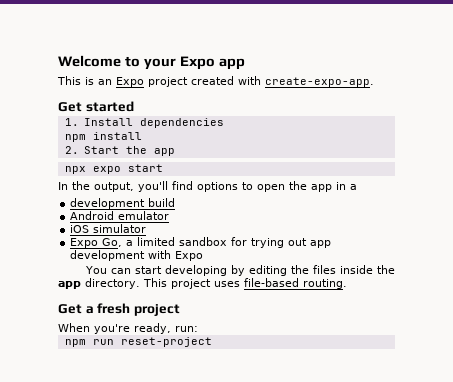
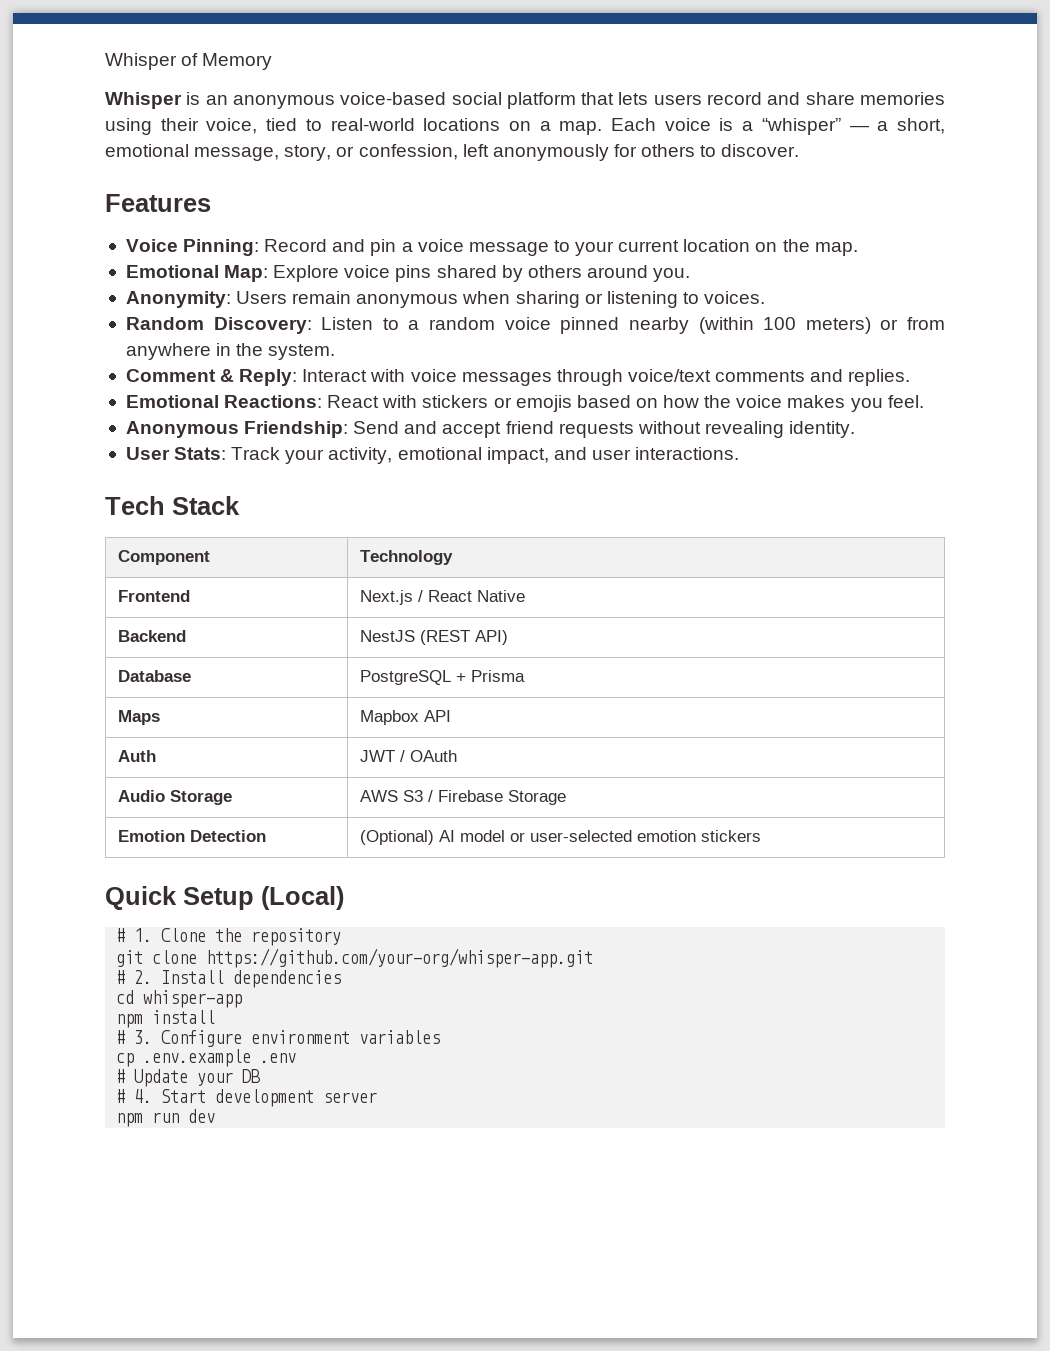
[58,55,245,70] [57,76,374,87] [58,101,134,112] [64,118,79,126] Welcome to your Expo app // This is an Expo project created with create-expo-app. // Get started // 1. -> [105,53,273,70] [105,92,945,109] [105,118,946,135] [105,144,800,161] [105,194,211,212] [125,239,858,256] [125,265,691,282] [125,291,766,308] [125,317,946,334] [125,343,336,360] [125,369,911,386] [125,395,924,412] [125,421,856,438] [125,447,740,464] [105,496,240,515] [117,550,210,565] [359,550,453,565] [117,590,190,602] [359,590,525,605] [117,630,186,642] [359,630,508,645] [117,670,191,682] [359,670,525,685] [117,710,160,725] [359,710,451,725] [117,750,156,762] [359,750,457,762] [117,790,232,805] [359,790,566,805] [117,830,266,842] [359,830,761,845] [105,886,344,910] [116,928,342,946] [116,948,594,968] [116,970,153,984] Whisper of Memory // Whisper is an anonymous voice-based social platform that lets users record and share memories using their voice, tied to real-world locations on a map. Each voice is a “whisper” — a short, emotional message, story, or confession, left anonymously for others to discover. // Features // Voice Pinning: Record and pin a voice message to your current location on the map. // Emotional Map: Explore voice pins shared by others around you. // Anonymity: Users remain anonymous when sharing or listening to voices. // Random Discovery: Listen to a random voice pinned nearby (within 100 meters) or from anywhere in the system. // Comment & Reply: Interact with voice messages through voice/text comments and replies. // Emotional Reactions: React with stickers or emojis based on how the voice makes you feel. // Anonymous Friendship: Send and accept friend requests without revealing identity. // User Stats: Track your activity, emotional impact, and user interactions. // Tech Stack // Component | Technology // Frontend | Next.js / React Native // Backend | NestJS (REST API) // Database | PostgreSQL + Prisma // Maps | Mapbox API // Auth | JWT / OAuth // Audio Storage | AWS S3 / Firebase Storage // Emotion Detection | (Optional) AI model or user-selected emotion stickers // Quick Setup (Local) // # 1. Clone the repository // git clone https://github.com/your-org/whisper-app.git // # 2.
(225, 123) none -> [116,990,243,1008] // cd whisper-app
[64,146,176,156] [64,164,163,174] [58,181,357,192] [70,198,176,209] [70,211,170,220] [70,224,147,233] [70,237,332,248] [70,250,204,261] [84,265,395,276] [58,278,347,289] [58,303,180,316] [58,323,198,334] 2. Start the app // npx expo start // In the output, you'll find options to open the app in a // development build // Android emulator // iOS simulator // Expo Go, a limited sandbox for trying out app development with Expo // You can start developing by editing the files inside the app directory. This project uses file-based routing. // Get a fresh project // When you're ready, run: -> [116,1030,441,1047] [116,1049,297,1067] [116,1069,261,1087] [116,1089,378,1107] # 3. Configure environment variables // cp .env.example .env // # Update your DB // # 4. Start development server
[120,337,212,347] reset-project -> [188,1109,216,1123] dev

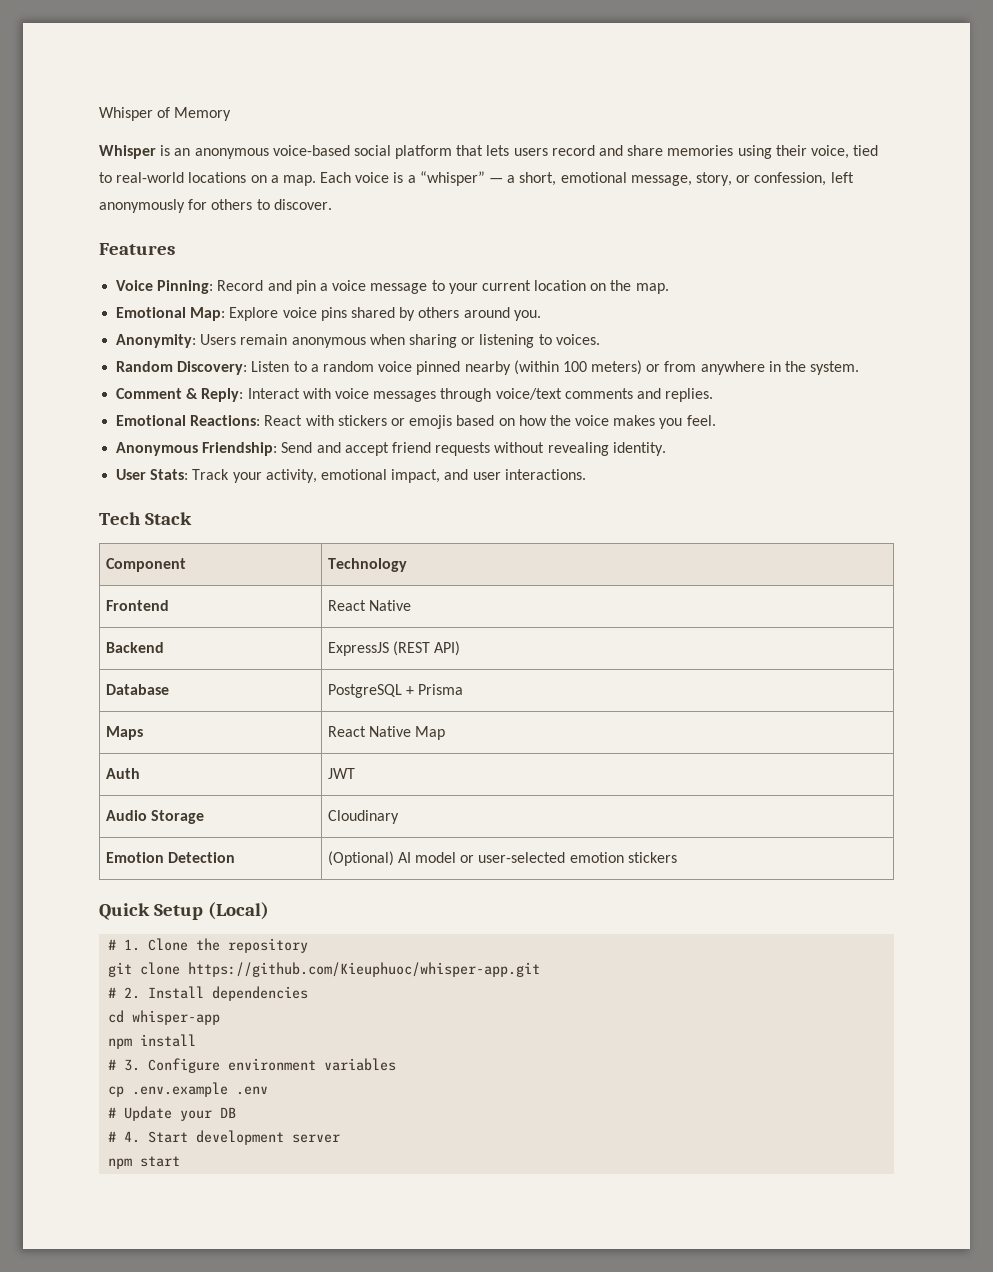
[359,590,423,605] Next.js / -> (169, 605) none
[359,630,415,642] NestJS -> [327,642,389,656] ExpressJS
[359,710,451,725] Mapbox API -> [327,726,445,740] React Native Map
[399,750,457,762] / OAuth -> (355, 773) none
[359,790,566,805] AWS S3 / Firebase Storage -> [327,810,399,824] Cloudinary
[206,948,594,968] https://github.com/your-org/whisper-app.git -> [188,962,541,977] https://github.com/Kieuphuoc/whisper-app.git
[152,1109,216,1123] run dev -> [140,1156,181,1167] start

